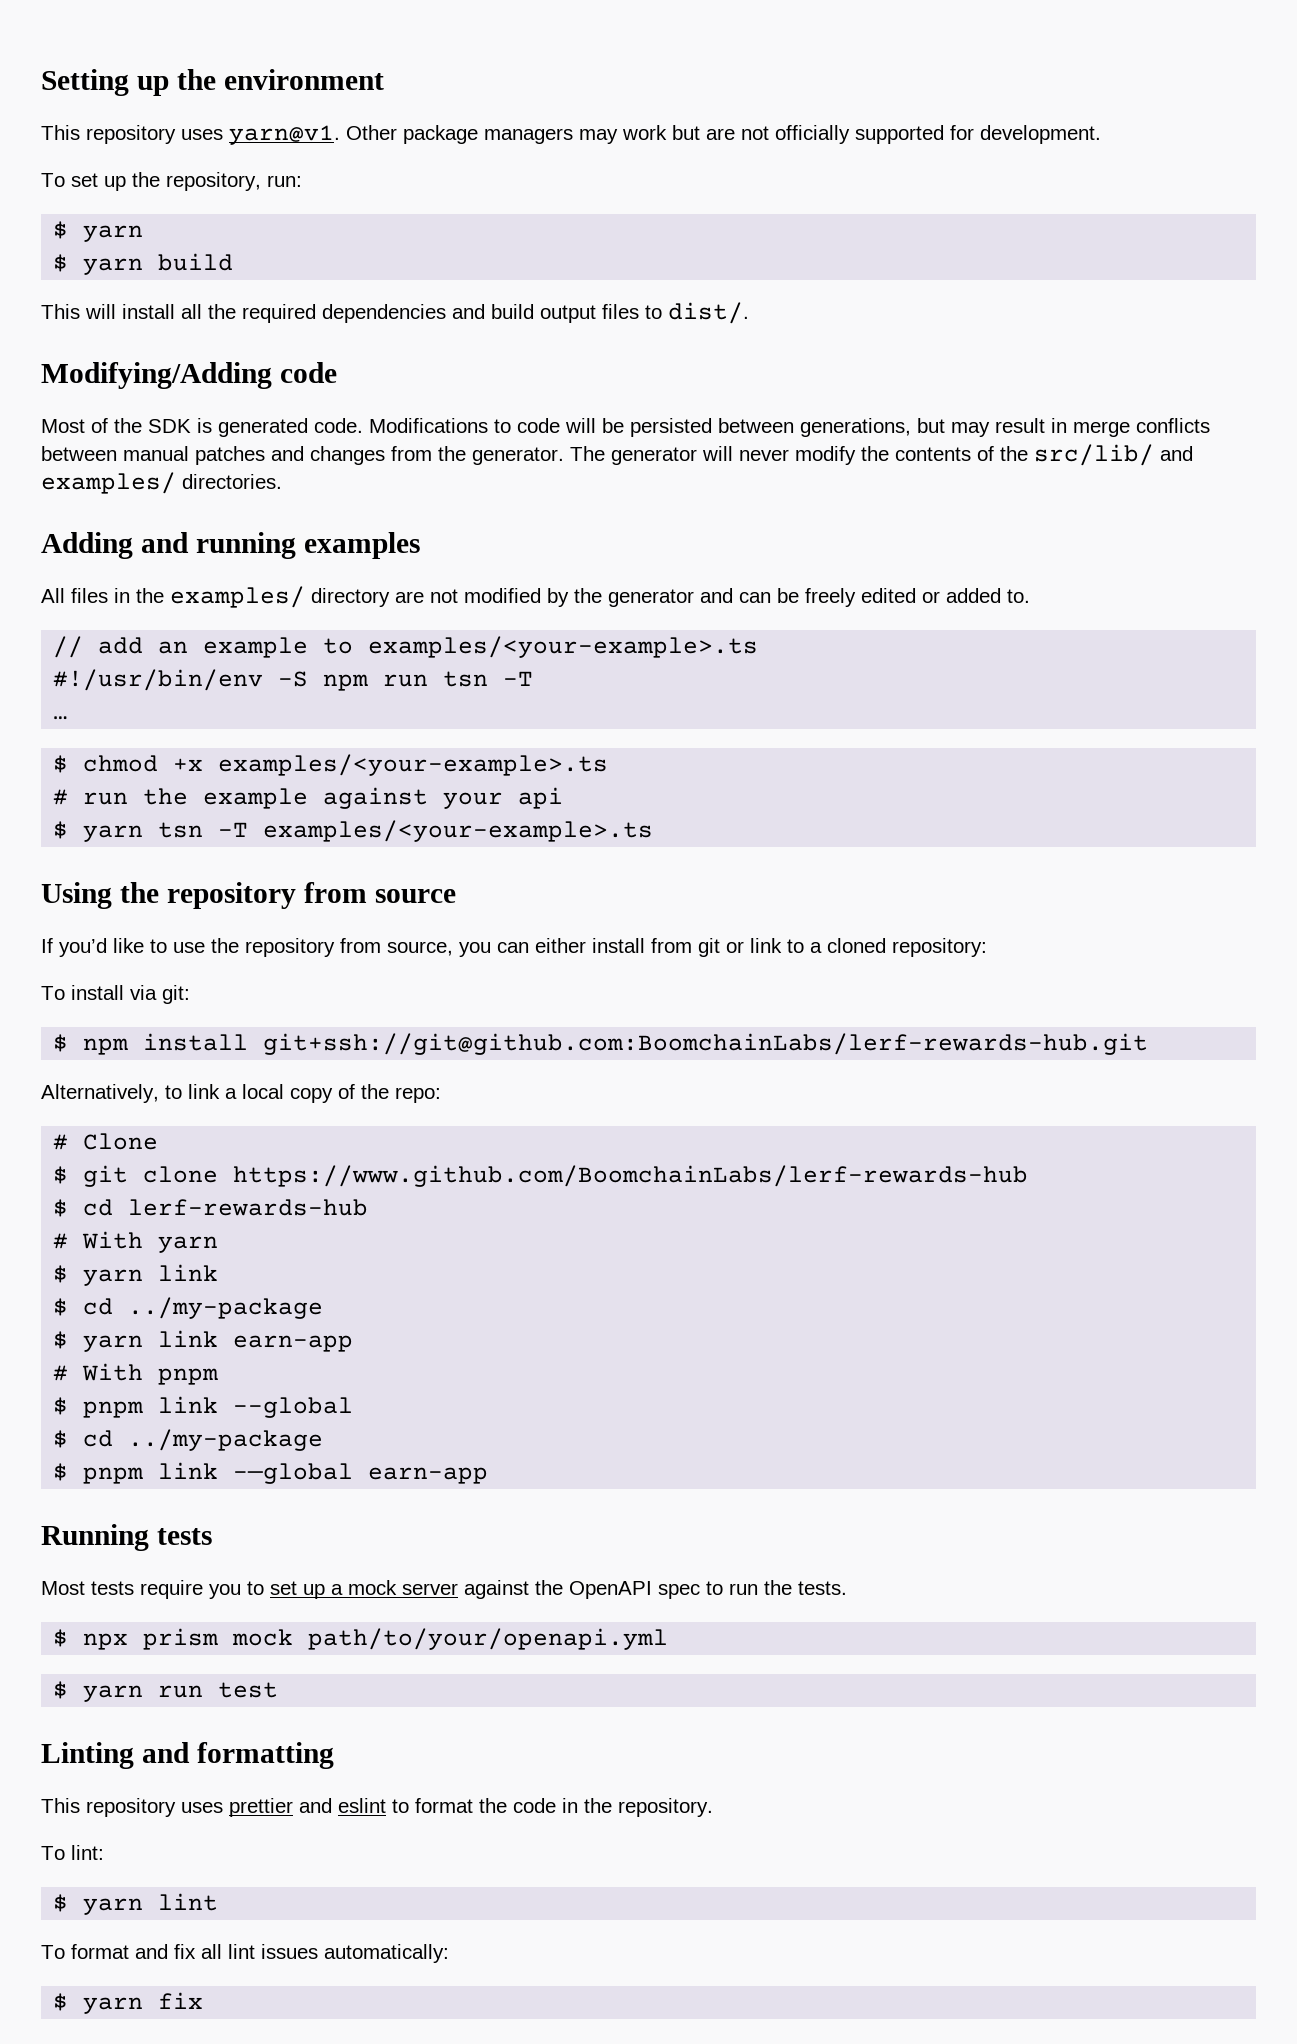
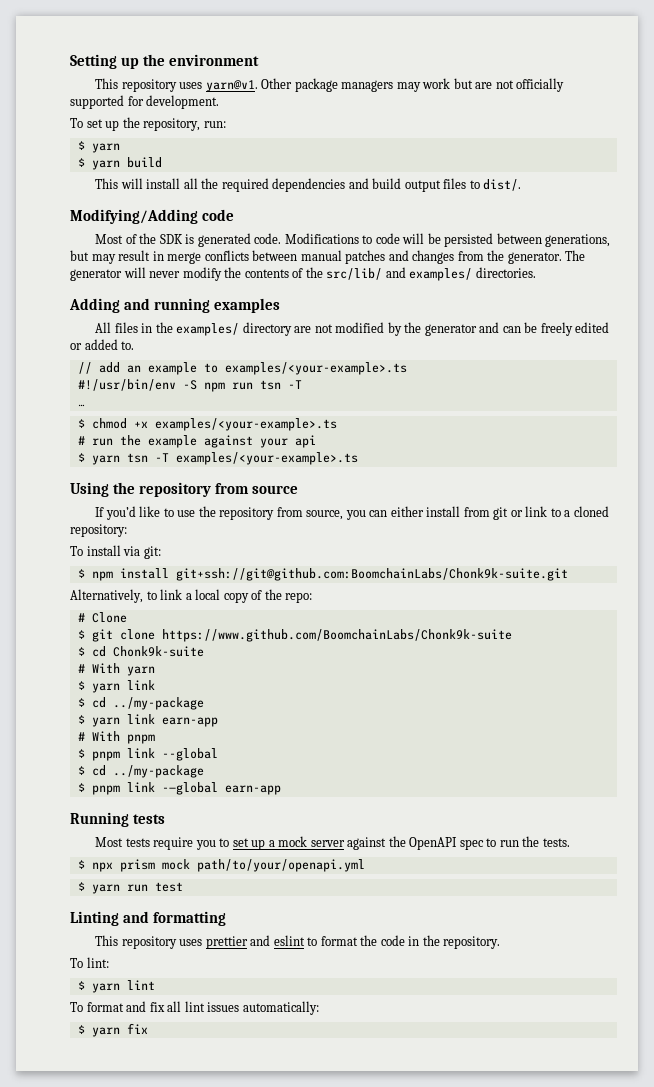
[263,1033,1149,1055] git+ssh://git@github.com:BoomchainLabs/lerf-rewards-hub.git -> [175,568,568,581] git+ssh://git@github.com:BoomchainLabs/Chonk9k-suite.git
[233,1165,1029,1187] [53,1199,369,1217] https://www.github.com/BoomchainLabs/lerf-rewards-hub // $ cd lerf-rewards-hub -> [161,629,512,642] [77,646,204,657] https://www.github.com/BoomchainLabs/Chonk9k-suite // $ cd Chonk9k-suite

